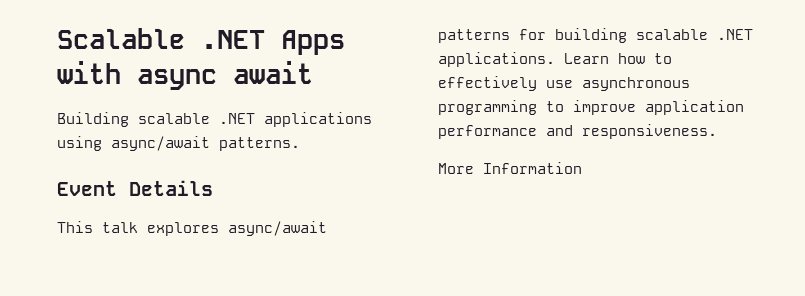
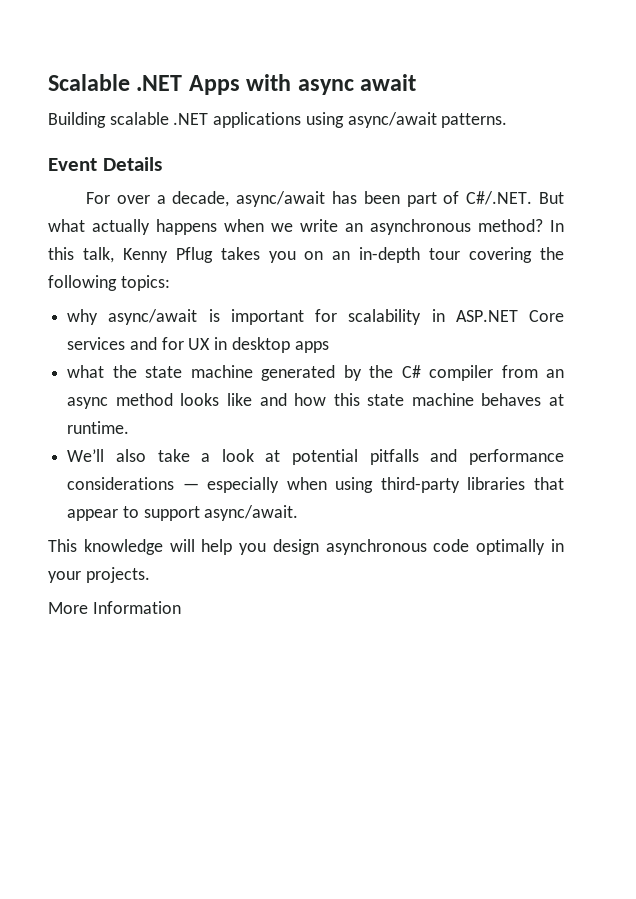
[57,221,327,236] [438,28,753,43] [438,52,672,67] [438,76,690,91] [438,100,744,115] [438,124,717,139] This talk explores async/await patterns for building scalable .NET applications. Learn how to effectively use asynchronous programming to improve application performance and responsiveness. -> [85,191,564,207] [48,219,564,235] [48,247,564,263] [48,275,170,291] [67,309,564,325] [67,337,329,353] [67,365,565,381] [67,393,564,409] [67,421,130,434] [67,449,564,465] [67,477,564,493] [67,505,299,521] [48,539,564,555] [48,567,150,583] For over a decade, async/await has been part of C#/.NET. But what actually happens when we write an asynchronous method? In this talk, Kenny Pflug takes you on an in-depth tour covering the following topics: // why async/await is important for scalability in ASP.NET Core services and for UX in desktop apps // what the state machine generated by the C# compiler from an async method looks like and how this state machine behaves at runtime. // We’ll also take a look at potential pitfalls and performance considerations — especially when using third-party libraries that appear to support async/await. // This knowledge will help you design asynchronous code optimally in your projects.

